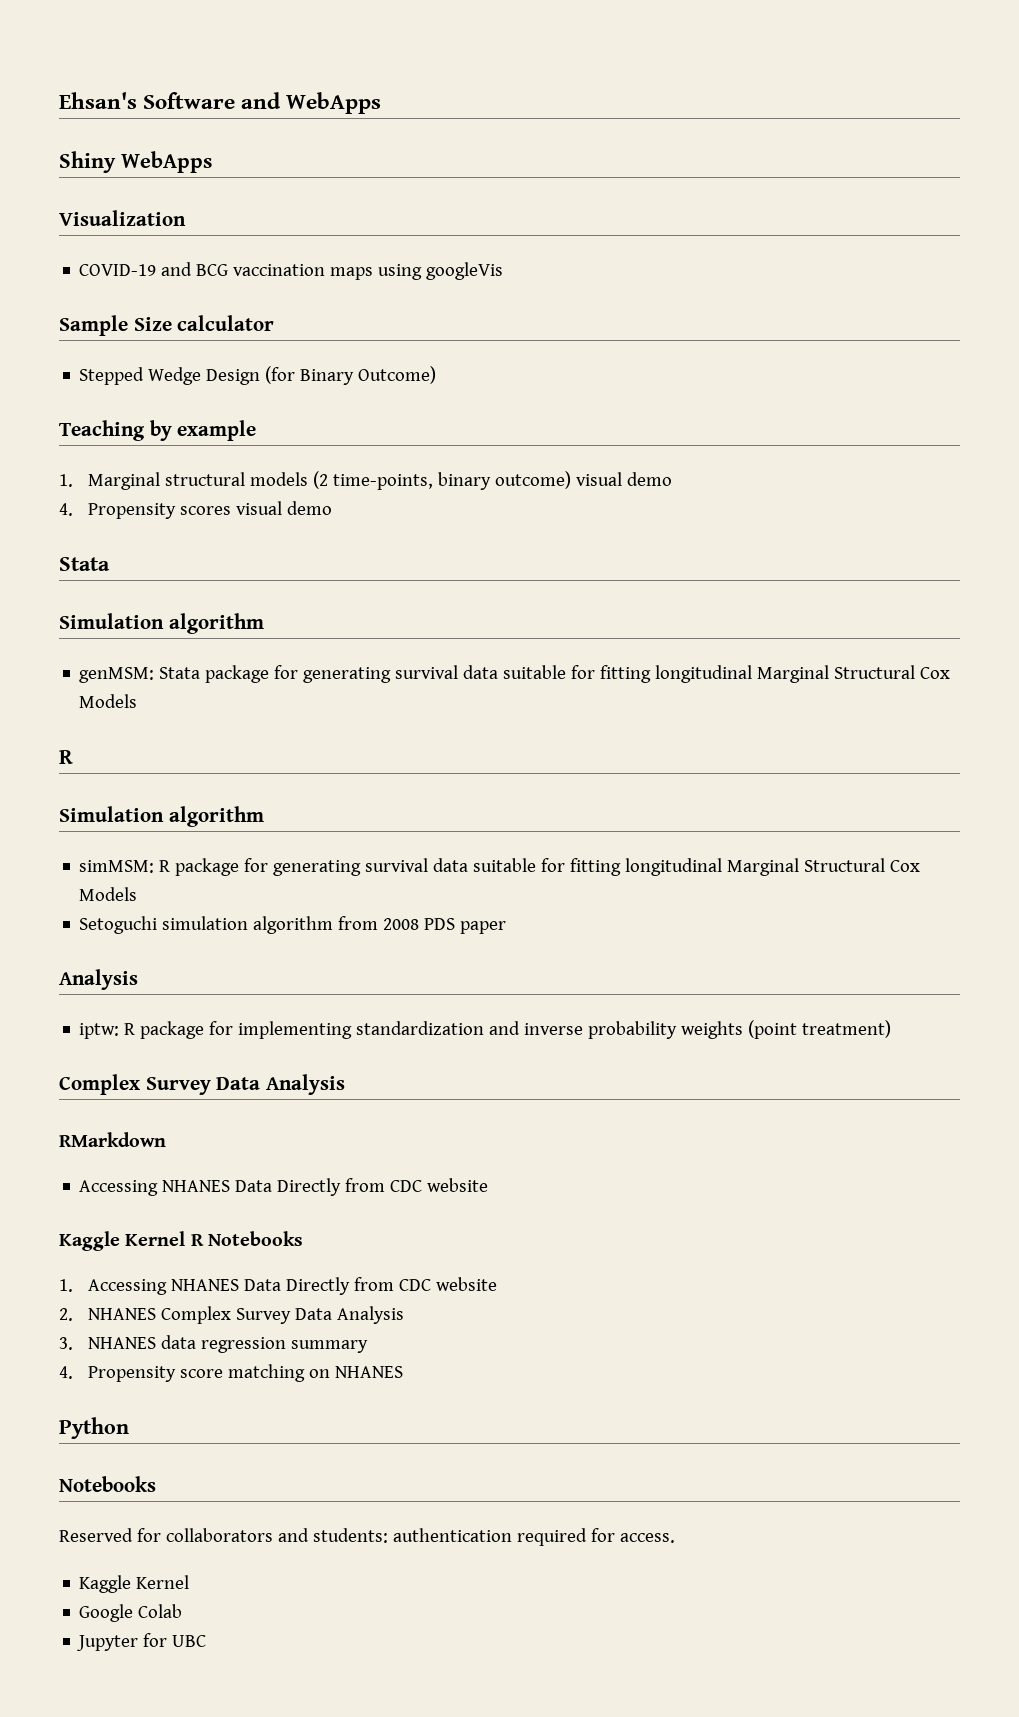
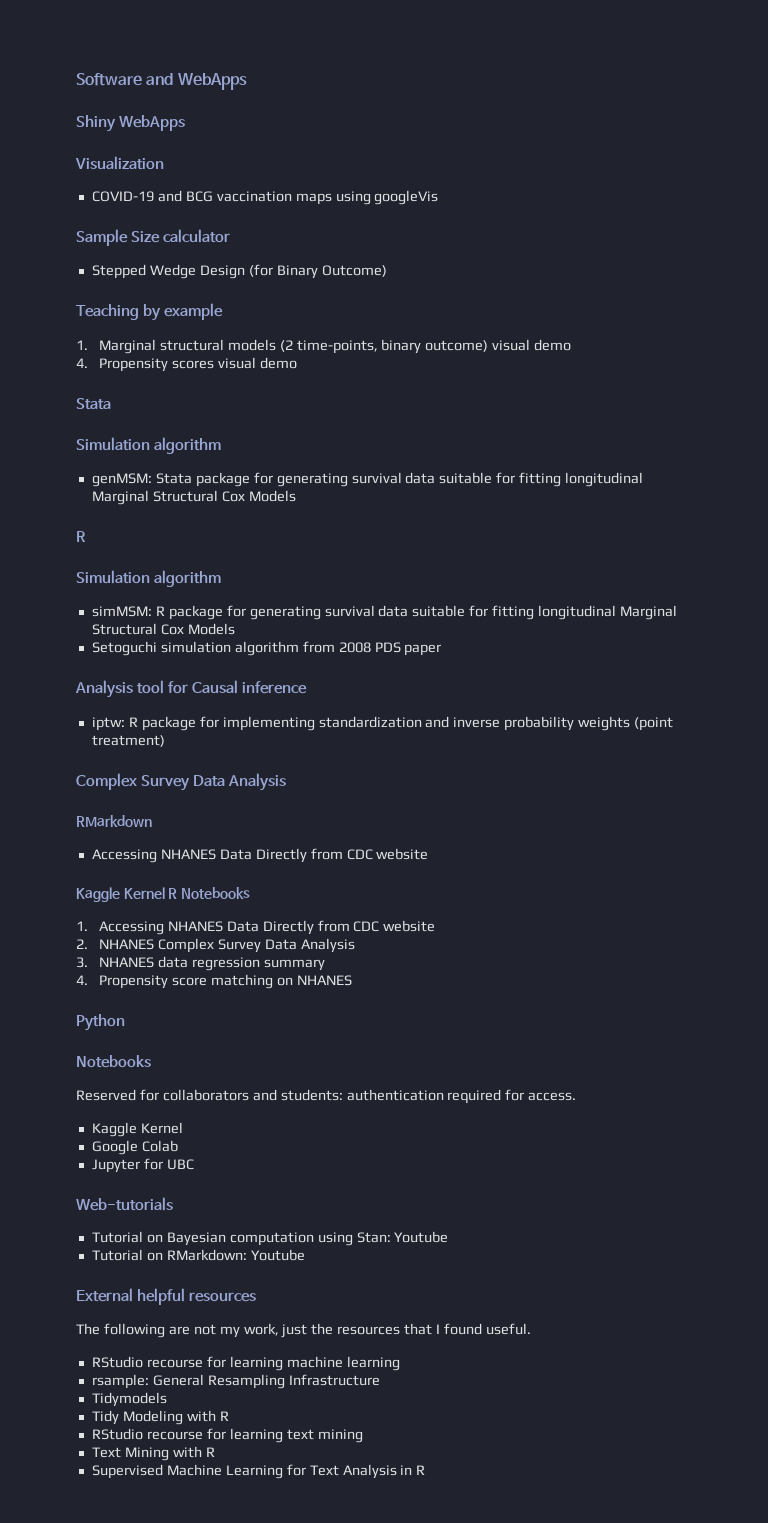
[59,92,137,109] Ehsan's -> (76, 79) none
(138, 979) none -> [136,680,307,694] tool for Causal inference
(207, 1641) none -> [76,1197,173,1211] [91,1231,449,1246] [91,1249,305,1261] [76,1288,257,1305] [76,1323,531,1338] [91,1356,400,1371] [91,1374,380,1389] [91,1392,167,1407] [91,1410,229,1425] [91,1428,363,1443] [91,1446,215,1461] [91,1464,426,1479] // Web-tutorials // Tutorial on Bayesian computation using Stan: Youtube // Tutorial on RMarkdown: Youtube // External helpful resources // The following are not my work, just the resources that I found useful. // RStudio recourse for learning machine learning // rsample: General Resampling Infrastructure // Tidymodels // Tidy Modeling with R // RStudio recourse for learning text mining // Text Mining with R // Supervised Machine Learning for Text Analysis in R

